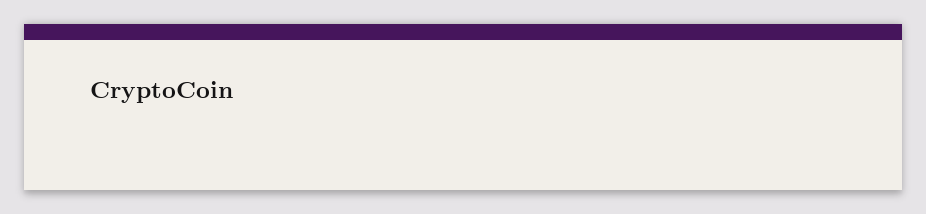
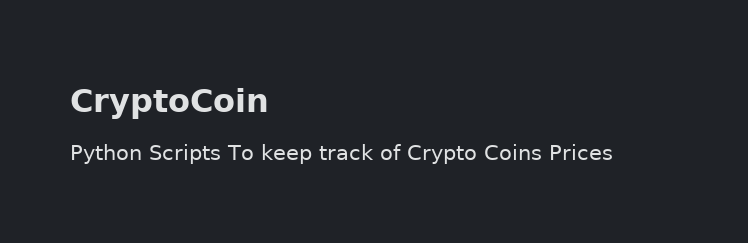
(233, 92) none -> [70,144,613,164] // Python Scripts To keep track of Crypto Coins Prices

